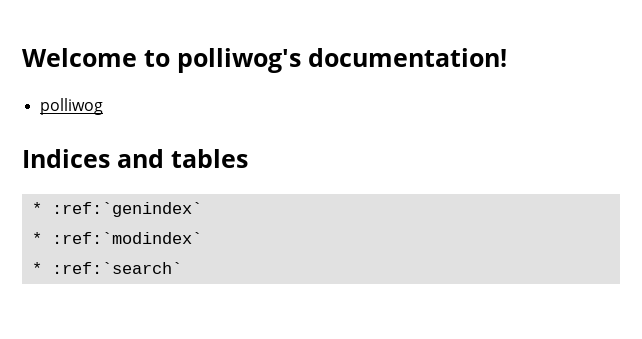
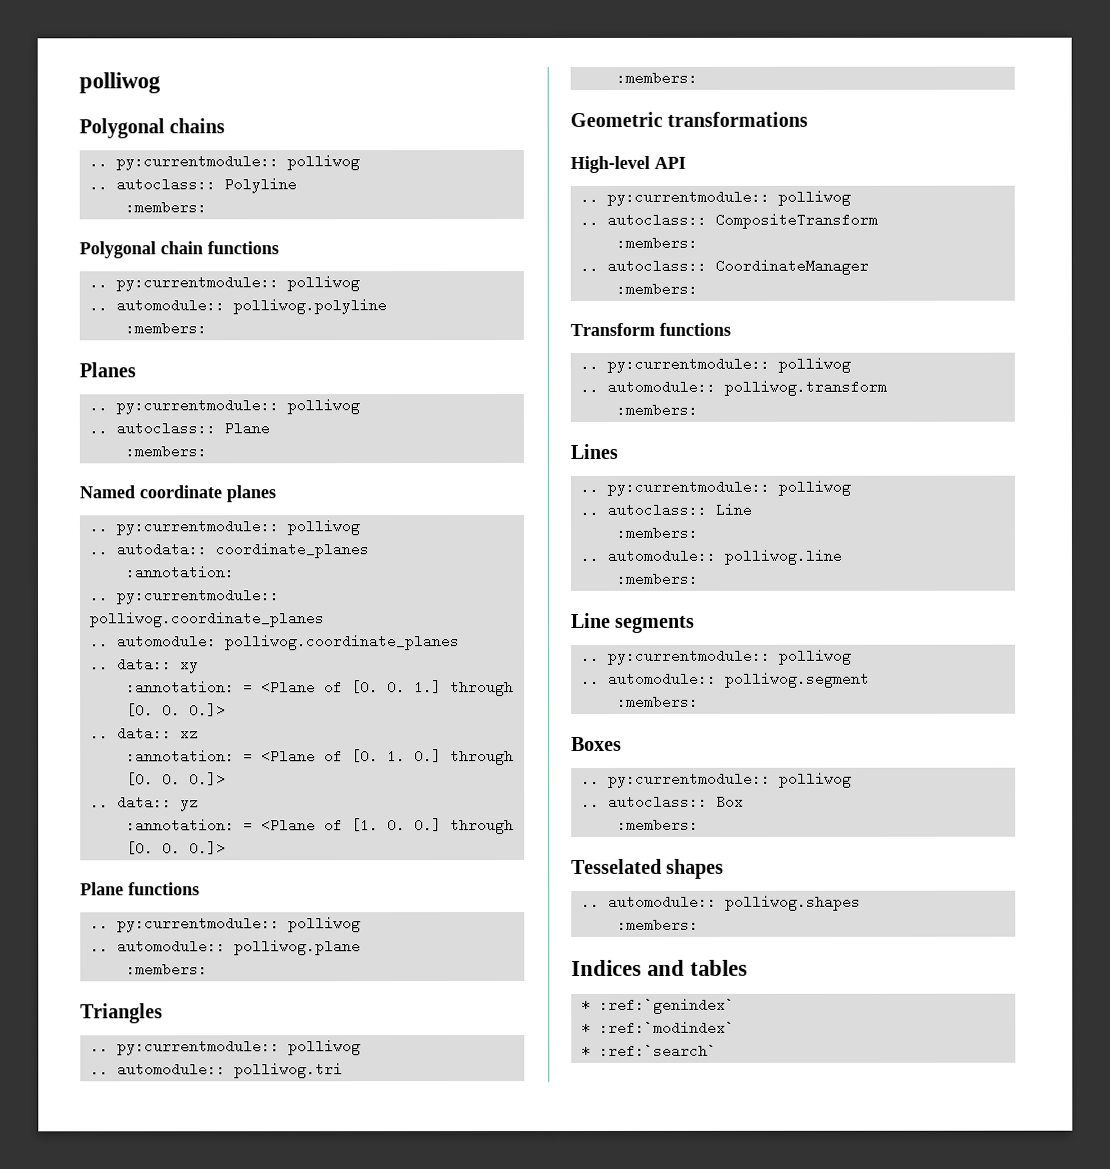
[22,48,507,73] [39,98,103,115] Welcome to polliwog's documentation! // polliwog -> [79,72,161,94] [79,118,226,139] [88,154,360,171] [88,177,297,194] [124,200,207,215] [79,241,279,259] [88,275,360,292] [88,298,387,315] [124,321,207,336] [79,362,136,378] [88,398,360,415] [88,421,270,436] [124,444,207,459] [79,485,276,503] [88,519,360,536] [88,542,369,559] [124,565,234,580] [89,588,280,605] [89,611,325,628] [89,634,460,651] [89,657,199,674] [125,680,514,697] [125,703,226,718] [89,726,199,741] [125,749,514,766] [125,772,226,787] [89,795,199,812] [125,818,514,835] [125,841,226,856] [80,882,200,896] [89,916,361,933] [89,939,361,956] [125,962,208,977] [80,1003,163,1024] [89,1039,361,1056] [89,1062,343,1079] [615,70,698,85] [570,111,809,127] [570,155,686,173] [579,189,851,206] [579,212,878,229] [615,235,698,250] [579,258,869,275] [615,281,698,296] [570,322,731,336] [579,356,851,373] [579,379,887,396] [615,402,698,417] [570,443,618,459] [579,479,851,496] [579,502,752,517] [615,525,698,540] [579,548,842,565] [615,571,699,586] [571,612,696,633] [580,648,852,665] [580,671,870,688] [616,694,699,709] [571,736,622,751] [580,771,852,788] [580,794,744,809] [616,817,699,832] [571,858,725,879] [580,894,861,911] [616,917,699,932] polliwog // Polygonal chains // .. py:currentmodule:: polliwog // .. autoclass:: Polyline // :members: // Polygonal chain functions // .. py:currentmodule:: polliwog // .. automodule:: polliwog.polyline // :members: // Planes // .. py:currentmodule:: polliwog // .. autoclass:: Plane // :members: // Named coordinate planes // .. py:currentmodule:: polliwog // .. autodata:: coordinate_planes // :annotation: // .. py:currentmodule:: polliwog.coordinate_planes // .. automodule: polliwog.coordinate_planes // .. data:: xy // :annotation: = <Plane of [0. 0. 1.] through [0. 0. 0.]> // .. data:: xz // :annotation: = <Plane of [0. 1. 0.] through [0. 0. 0.]> // .. data:: yz // :annotation: = <Plane of [1. 0. 0.] through [0. 0. 0.]> // Plane functions // .. py:currentmodule:: polliwog // .. automodule:: polliwog.plane // :members: // Triangles // .. py:currentmodule:: polliwog // .. automodule:: polliwog.tri // :members: // Geometric transformations // High-level API // .. py:currentmodule:: polliwog // .. autoclass:: CompositeTransform // :members: // .. autoclass:: CoordinateManager // :members: // Transform functions // .. py:currentmodule:: polliwog // .. automodule:: polliwog.transform // :members: // Lines // .. py:currentmodule:: polliwog // .. autoclass:: Line // :members: // .. automodule:: polliwog.line // :members: // Line segments // .. py:currentmodule:: polliwog // .. automodule:: polliwog.segment // :members: // Boxes // .. py:currentmodule:: polliwog // .. autoclass:: Box // :members: // Tesselated shapes // .. automodule:: polliwog.shapes // :members:

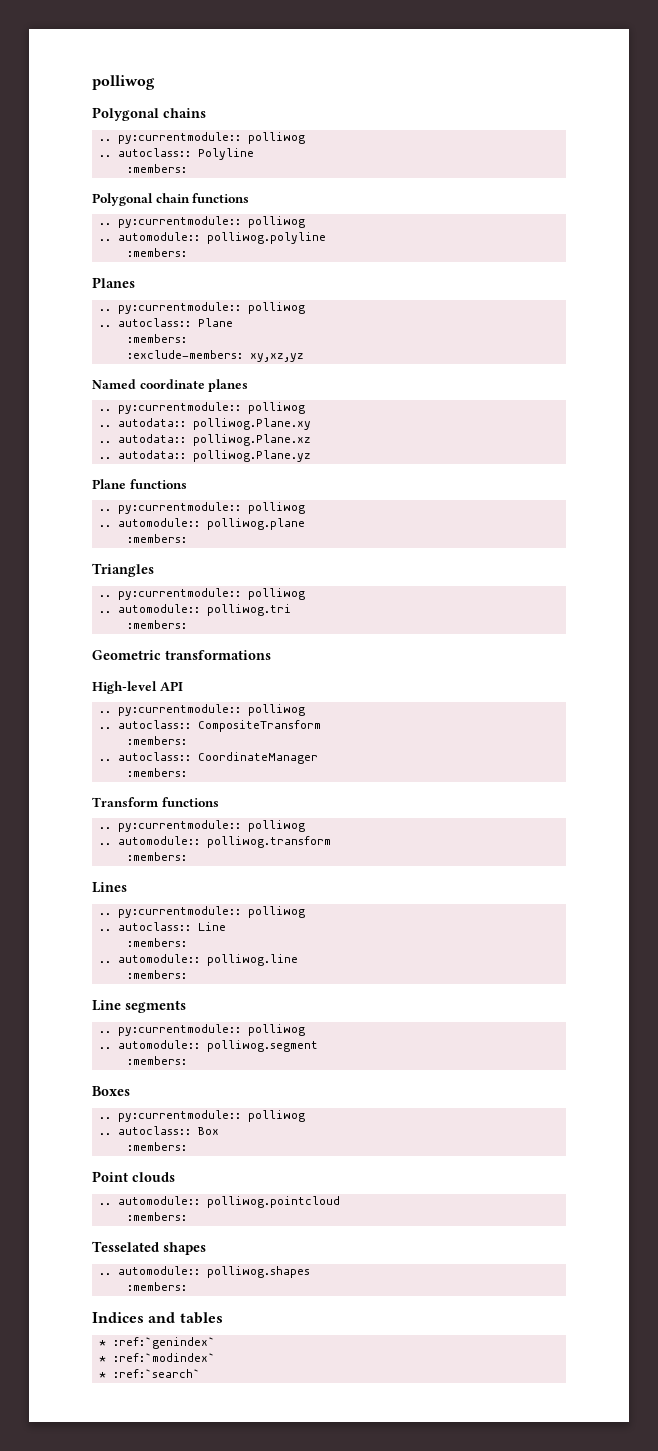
(207, 451) none -> [127,350,305,362] // :exclude-members: xy,xz,yz
[214,542,369,559] [124,565,234,580] [89,588,280,605] [89,611,325,628] [89,634,460,651] [89,657,199,674] [125,680,514,697] [125,703,226,718] [89,726,199,741] [125,749,514,766] [125,772,226,787] [89,795,199,812] [125,818,514,835] [125,841,226,856] coordinate_planes // :annotation: // .. py:currentmodule:: polliwog.coordinate_planes // .. automodule: polliwog.coordinate_planes // .. data:: xy // :annotation: = <Plane of [0. 0. 1.] through [0. 0. 0.]> // .. data:: xz // :annotation: = <Plane of [0. 1. 0.] through [0. 0. 0.]> // .. data:: yz // :annotation: = <Plane of [1. 0. 0.] through [0. 0. 0.]> -> [193,418,312,430] [99,434,312,446] [99,450,312,462] polliwog.Plane.xy // .. autodata:: polliwog.Plane.xz // .. autodata:: polliwog.Plane.yz
(699, 824) none -> [92,1171,175,1182] [99,1196,341,1208] [127,1212,188,1221] // Point clouds // .. automodule:: polliwog.pointcloud // :members:

